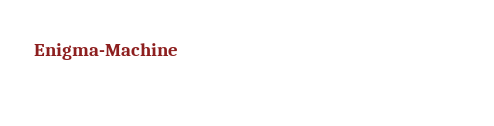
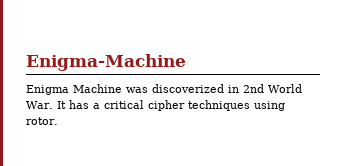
(178, 51) none -> [26,84,302,95] [26,100,285,111] [26,117,58,125] // Enigma Machine was discoverized in 2nd World War. It has a critical cipher techniques using rotor.

